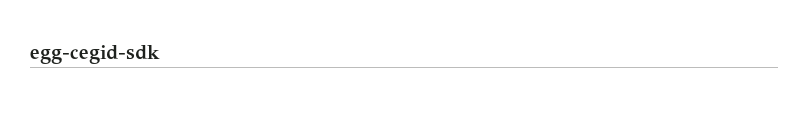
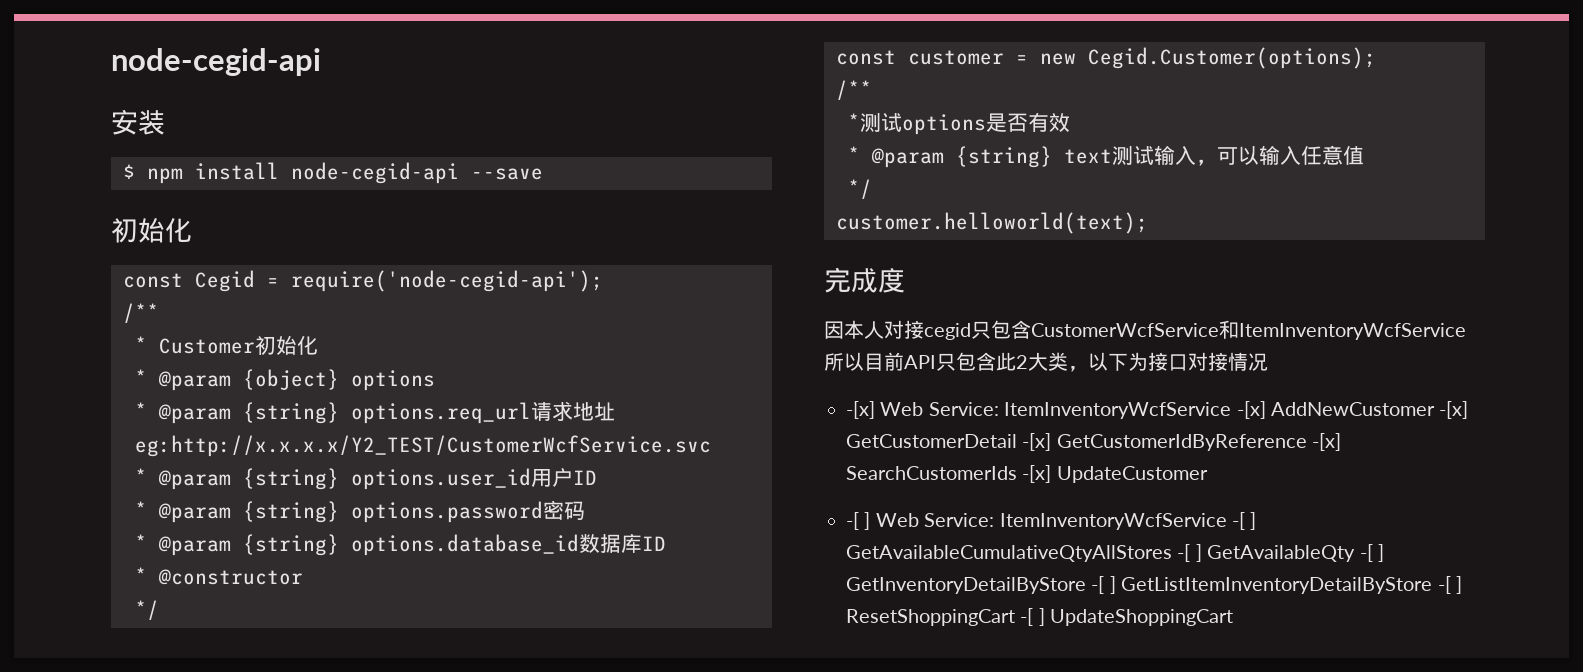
[30,45,160,64] egg-cegid-sdk -> [111,48,321,76] [111,109,165,135] [123,162,543,184] [111,218,192,243] [123,270,603,292] [123,303,159,323] [135,335,318,355] [135,369,435,391] [135,401,615,424] [135,435,711,457] [135,468,597,490] [135,500,585,523] [135,533,666,556] [135,567,303,585] [135,600,159,620] [836,47,1376,69] [836,80,872,100] [848,112,1070,135] [848,145,1364,168] [848,179,872,199] [836,212,1148,234] [824,267,905,293] [824,320,1466,340] [824,352,1268,372] [846,401,1469,419] [846,433,1342,451] [846,465,1208,483] [846,512,1257,530] [846,544,1384,562] [846,576,1462,594] [846,608,1234,626] node-cegid-api // 安装 // $ npm install node-cegid-api --save // 初始化 // const Cegid = require('node-cegid-api'); // /** // * Customer初始化 // * @param {object} options // * @param {string} options.req_url请求地址eg:http://x.x.x.x/Y2_TEST/CustomerWcfService.svc // * @param {string} options.user_id用户ID // * @param {string} options.password密码 // * @param {string} options.database_id数据库ID // * @constructor // */ // const customer = new Cegid.Customer(options); // /** // *测试options是否有效 // * @param {string} text测试输入，可以输入任意值 // */ // customer.helloworld(text); // 完成度 // 因本人对接cegid只包含CustomerWcfService和ItemInventoryWcfService所以目前API只包含此2大类，以下为接口对接情况 // -[x] Web Service: ItemInventoryWcfService -[x] AddNewCustomer -[x] GetCustomerDetail -[x] GetCustomerIdByReference -[x] SearchCustomerIds -[x] UpdateCustomer // -[ ] Web Service: ItemInventoryWcfService -[ ] GetAvailableCumulativeQtyAllStores -[ ] GetAvailableQty -[ ] GetInventoryDetailByStore -[ ] GetListItemInventoryDetailByStore -[ ] ResetShoppingCart -[ ] UpdateShoppingCart

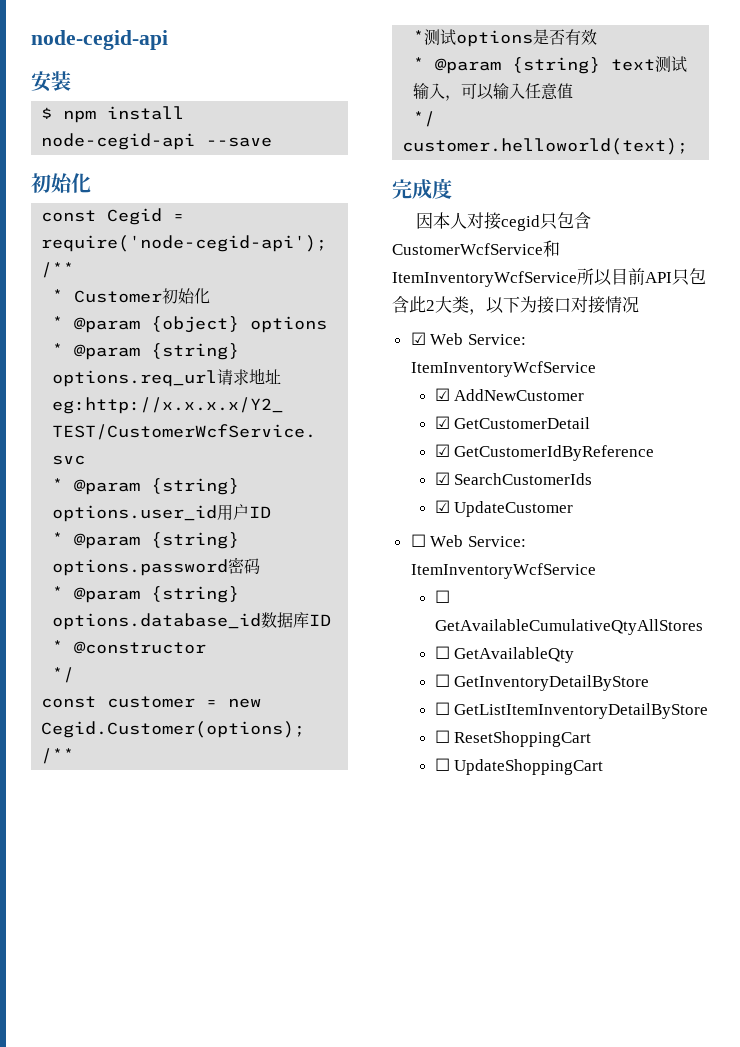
[846,401,1266,419] -[x] Web Service: ItemInventoryWcfService -[x] -> [410,332,526,345] [410,361,596,377] [434,388,450,401] ☑ Web Service: ItemInventoryWcfService // ☑
[1439,401,1469,419] -[x] -> [434,416,450,429] // ☑
[1022,433,1052,451] -[x] -> [434,444,450,457] // ☑
[1312,433,1342,451] -[x] -> [434,472,450,485] // ☑
[1022,465,1052,483] -[x] -> [434,500,450,513] // ☑
[846,512,1257,530] -[ ] Web Service: ItemInventoryWcfService -[ ] -> [410,534,526,547] [410,563,596,579] [434,590,450,603] ☐ Web Service: ItemInventoryWcfService // ☐
[1177,544,1202,562] -[ ] -> [434,646,450,659] // ☐
[1359,544,1384,562] -[ ] -> [434,674,450,687] // ☐
[1091,576,1116,594] -[ ] -> [434,702,450,715] // ☐
[1437,576,1462,594] -[ ] -> [434,730,450,743] // ☐
[1020,608,1045,626] -[ ] -> [434,758,450,771] // ☐

